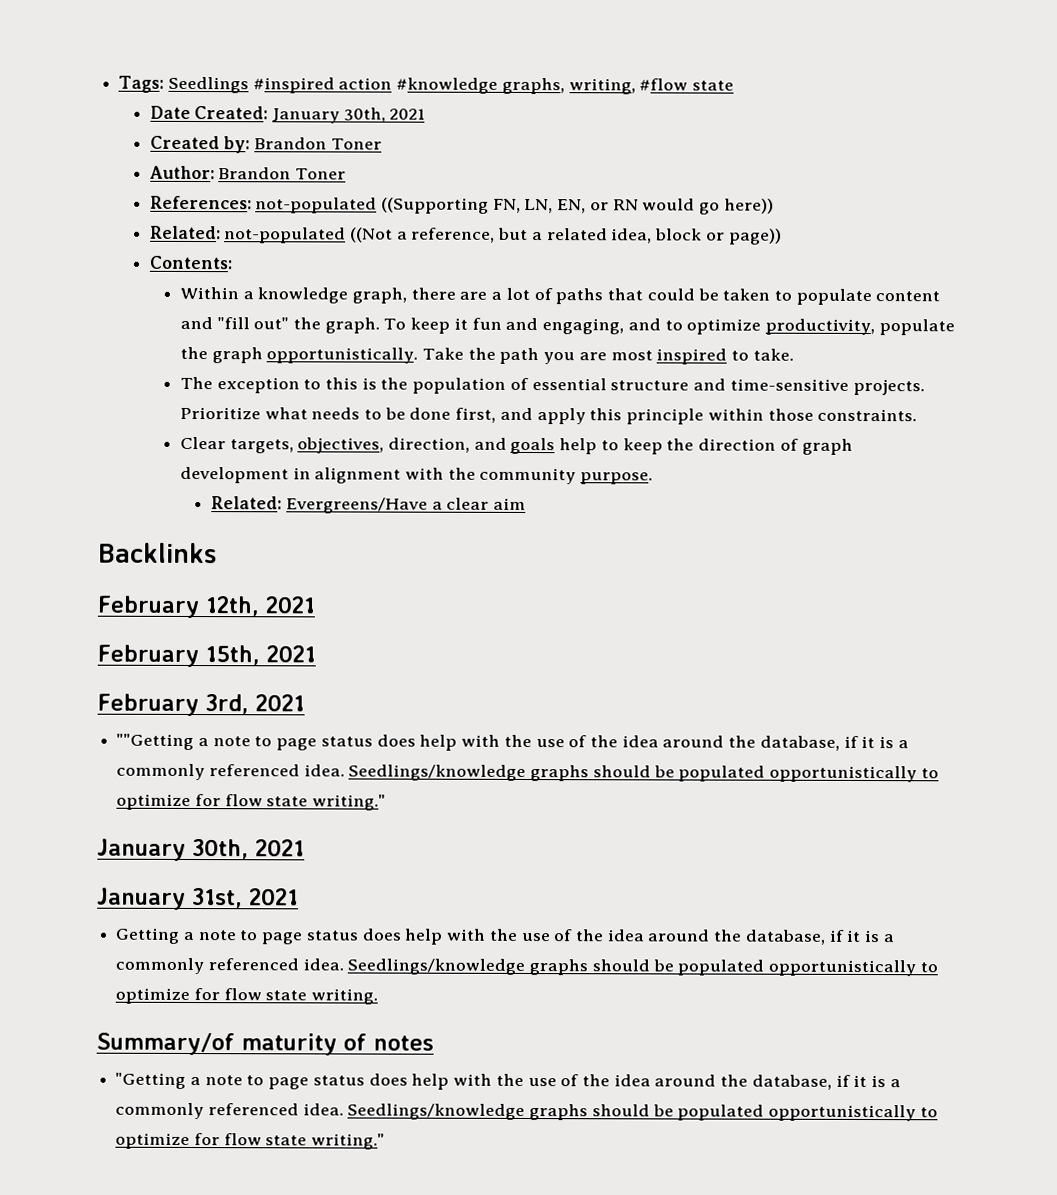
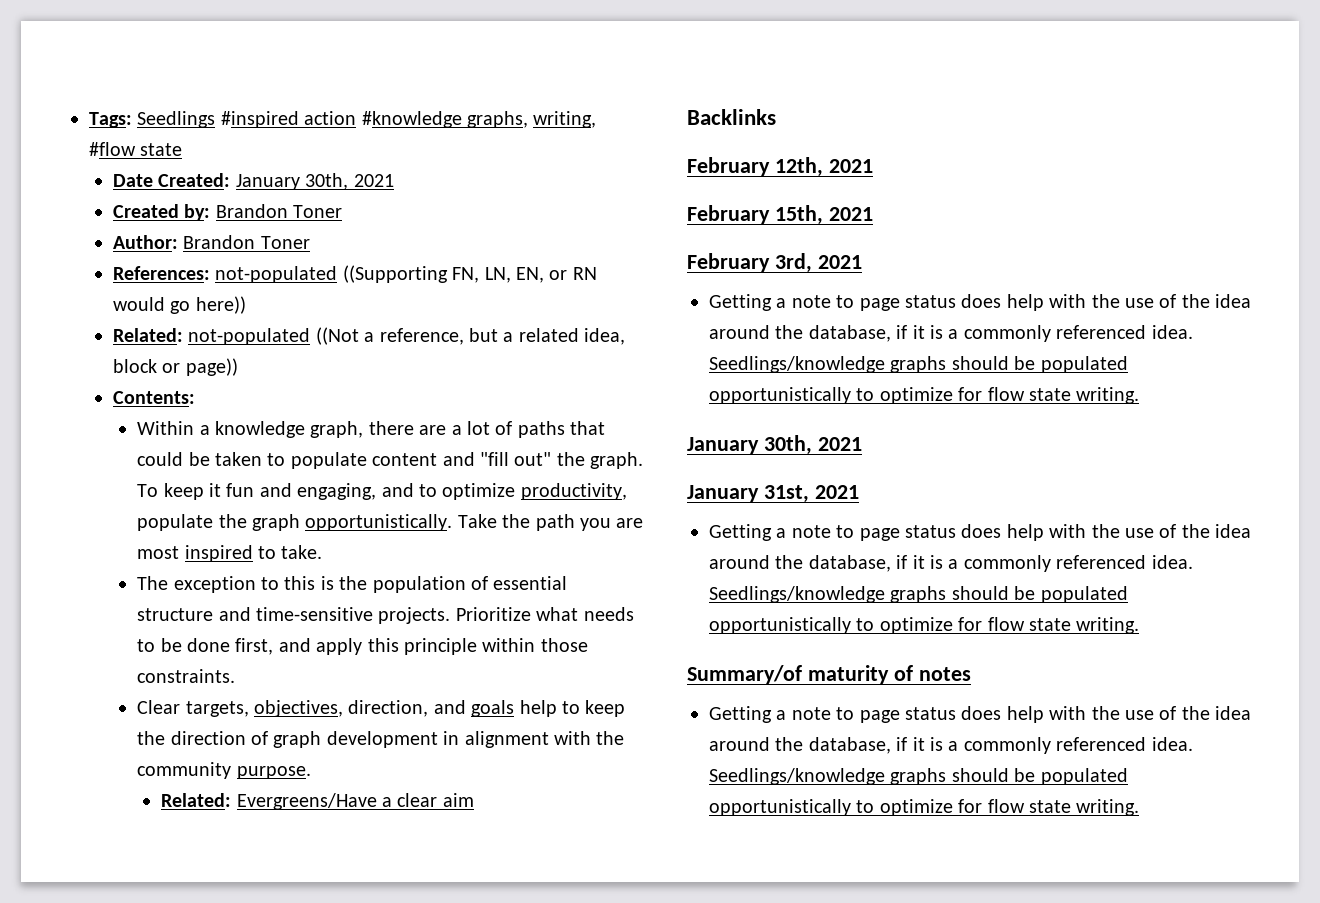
[116,733,195,751] ""Getting -> [709,294,772,311] Getting
[312,794,387,811] writing." -> [1076,387,1140,404] writing.
[115,1072,187,1089] "Getting -> [709,706,772,723] Getting
[311,1133,386,1150] writing." -> [1076,799,1140,816] writing.

